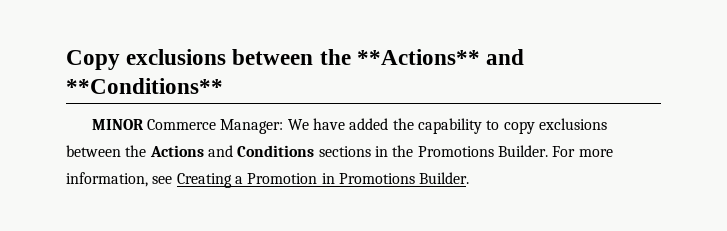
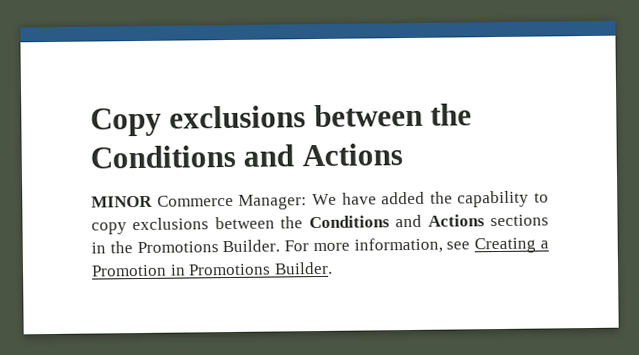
[356,49,525,65] [66,78,223,94] **Actions** and **Conditions** -> [90,143,403,169] Conditions and Actions
[149,145,315,157] Actions and Conditions -> [308,214,485,229] Conditions and Actions

